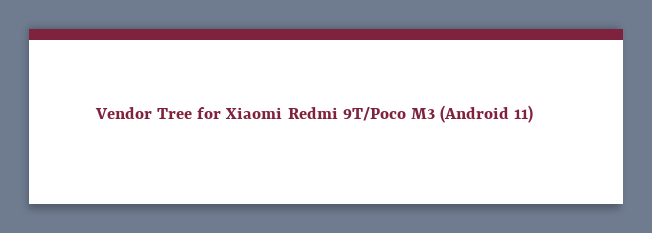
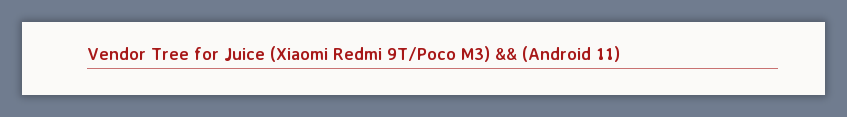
[225,107,435,121] Xiaomi Redmi 9T/Poco M3 -> [223,46,517,62] Juice (Xiaomi Redmi 9T/Poco M3) &&

